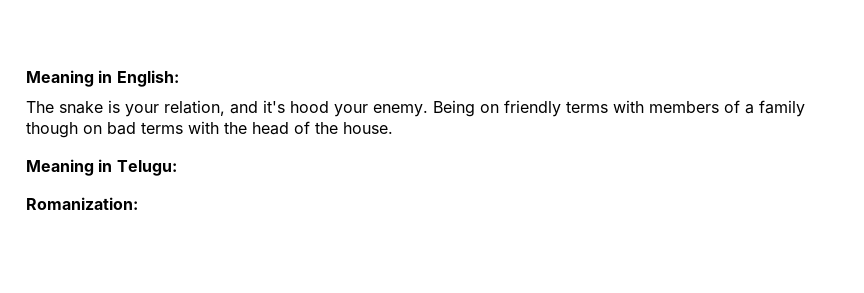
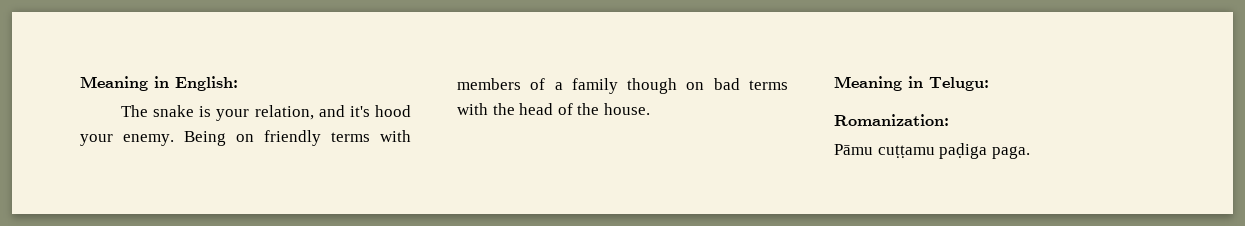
(138, 203) none -> [834,143,1030,159] // Pāmu cuṭṭamu paḍiga paga.

